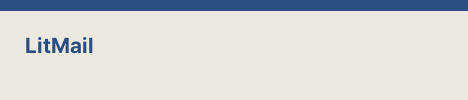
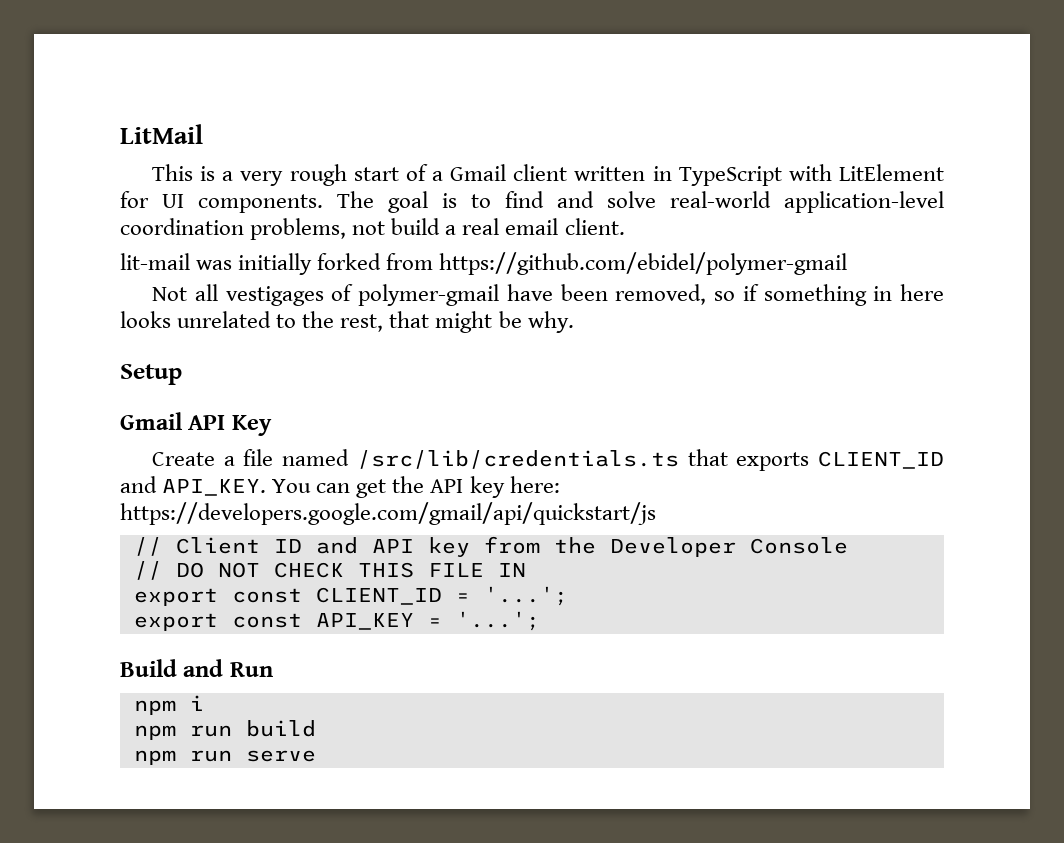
(94, 45) none -> [152,164,945,186] [120,191,944,213] [120,218,625,240] [120,252,848,275] [152,284,945,306] [120,311,574,333] [120,364,182,385] [120,412,272,436] [152,449,944,471] [120,476,560,498] [120,502,656,525] [133,536,848,557] [133,561,526,580] [133,586,568,606] [133,611,540,631] [120,659,273,677] [133,695,204,715] [133,720,316,740] [133,750,316,765] // This is a very rough start of a Gmail client written in TypeScript with LitElement for UI components. The goal is to find and solve real-world application-level coordination problems, not build a real email client. // lit-mail was initially forked from https://github.com/ebidel/polymer-gmail // Not all vestigages of polymer-gmail have been removed, so if something in here looks unrelated to the rest, that might be why. // Setup // Gmail API Key // Create a file named /src/lib/credentials.ts that exports CLIENT_ID and API_KEY. You can get the API key here: https://developers.google.com/gmail/api/quickstart/js // // Client ID and API key from the Developer Console // // DO NOT CHECK THIS FILE IN // export const CLIENT_ID = '...'; // export const API_KEY = '...'; // Build and Run // npm i // npm run build // npm run serve

